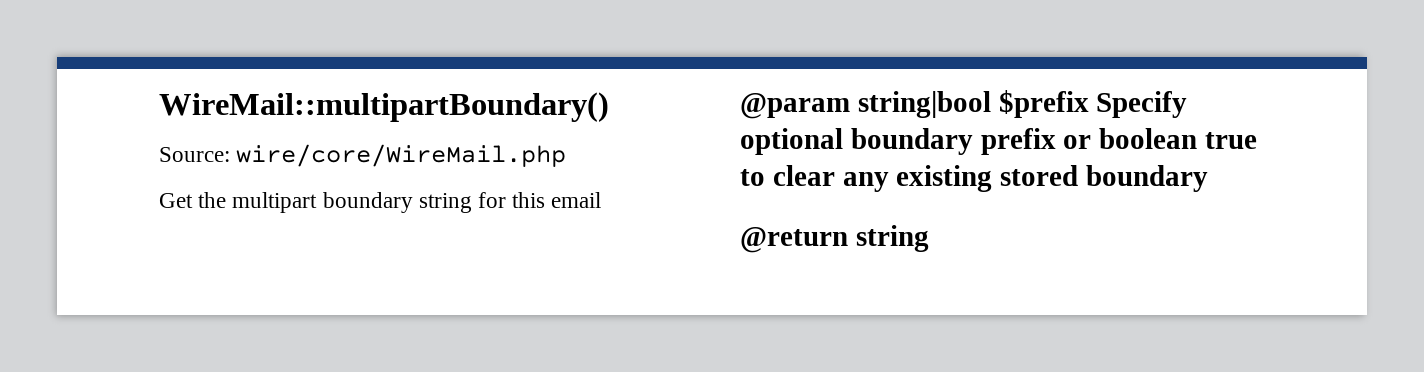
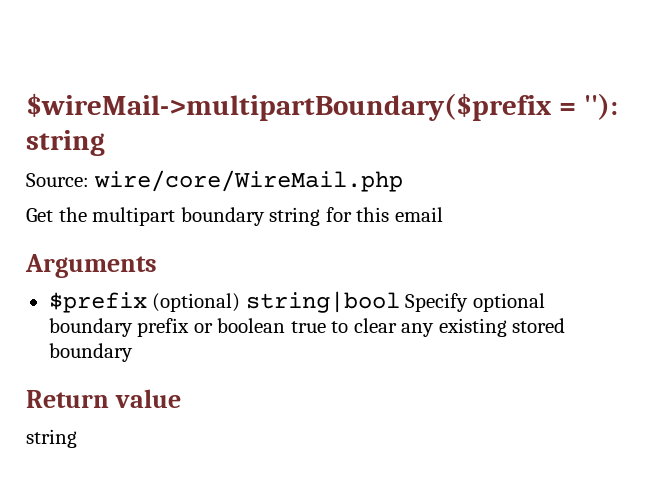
[159,92,609,122] WireMail::multipartBoundary() -> [26,93,618,121] [26,130,105,156] $wireMail->multipartBoundary($prefix = ''): string
[740,90,1089,119] @param string|bool $prefix -> [25,254,157,278] [48,291,400,313] Arguments // $prefix (optional) string|bool
[740,227,848,253] @return -> [26,389,181,408] Return value //

